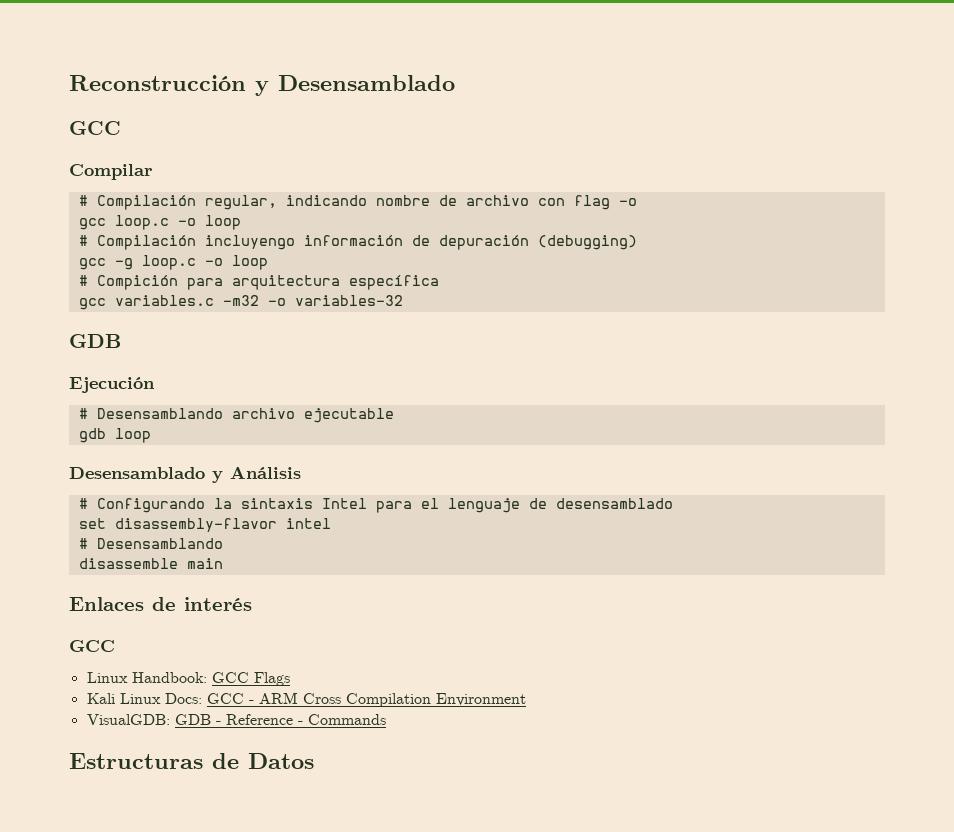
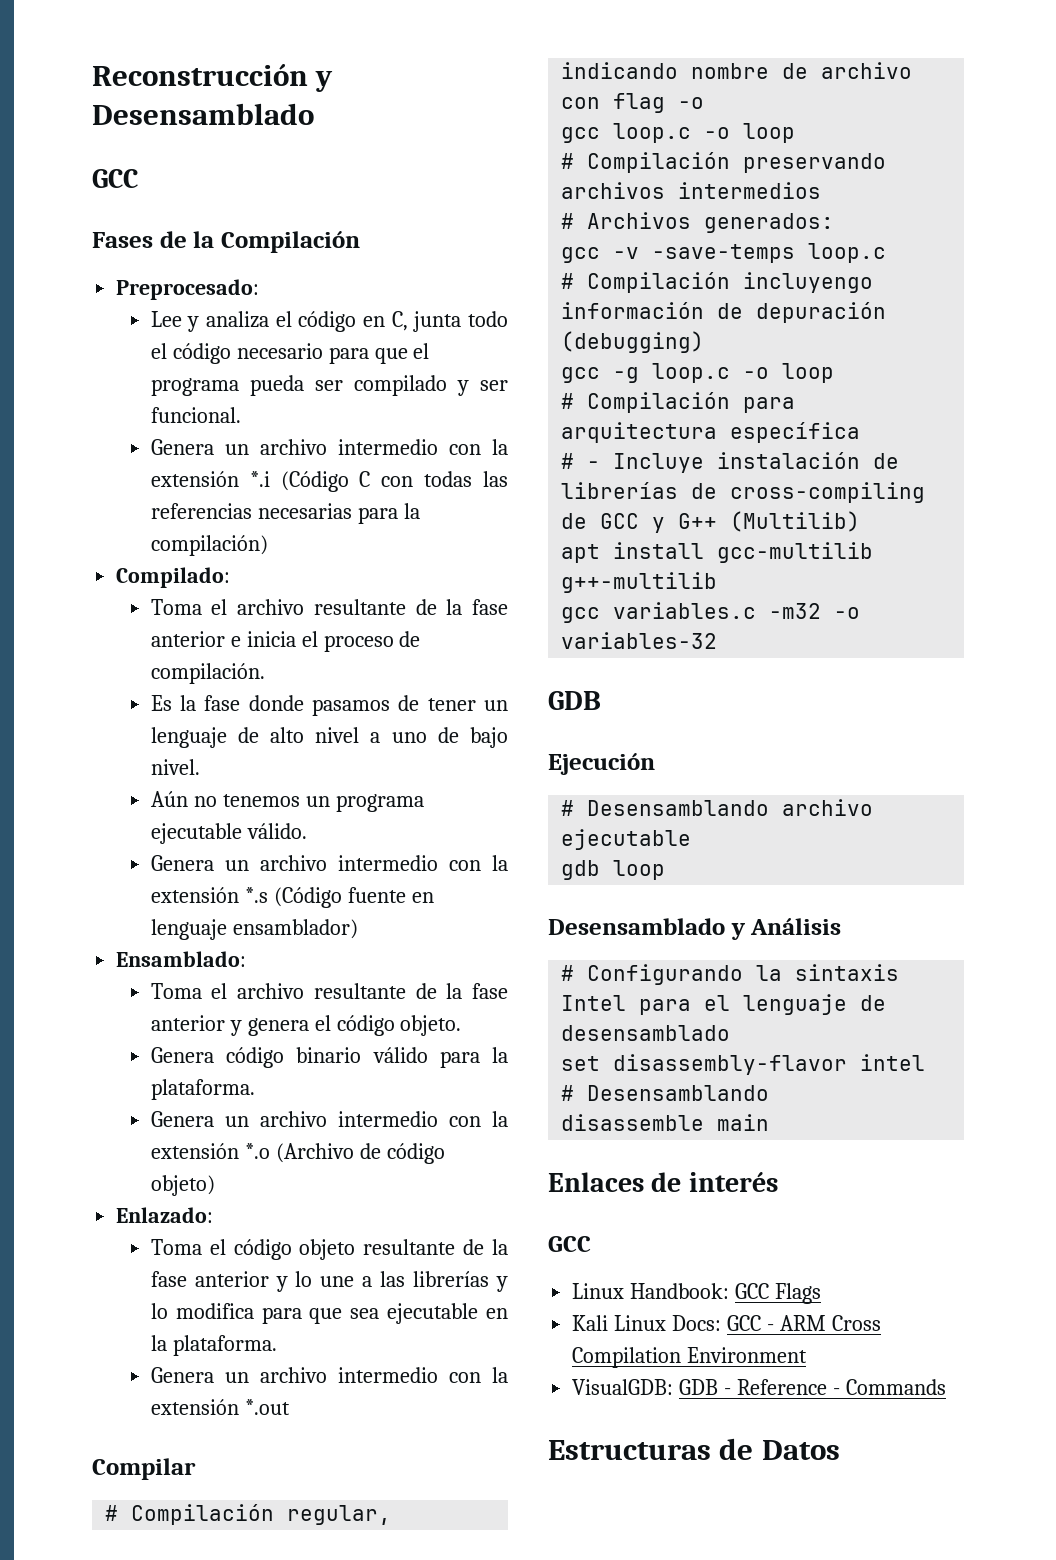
(121, 128) none -> [92,231,360,253] [116,279,260,300] [150,311,509,332] [150,343,430,364] [150,375,508,396] [150,407,241,423] [150,439,508,455] [150,471,508,492] [150,503,420,524] [150,535,268,556] [116,567,231,588] [150,599,509,615] [150,631,421,652] [150,663,265,684] [150,695,508,716] [150,727,508,748] [150,759,200,775] [150,791,424,812] [150,823,307,844] [150,855,508,871] [150,887,434,908] [150,919,358,940] [116,951,247,967] [150,983,509,999] [150,1015,462,1036] [150,1047,508,1068] [150,1079,255,1100] [150,1111,508,1127] [150,1143,445,1164] [150,1175,215,1196] [116,1207,214,1223] [150,1239,508,1260] [150,1271,508,1292] [150,1303,508,1324] [150,1335,277,1356] [150,1367,508,1383] [150,1399,290,1415] // Fases de la Compilación // Preprocesado: // Lee y analiza el código en C, junta todo el código necesario para que el programa pueda ser compilado y ser funcional. // Genera un archivo intermedio con la extensión *.i (Código C con todas las referencias necesarias para la compilación) // Compilado: // Toma el archivo resultante de la fase anterior e inicia el proceso de compilación. // Es la fase donde pasamos de tener un lenguaje de alto nivel a uno de bajo nivel. // Aún no tenemos un programa ejecutable válido. // Genera un archivo intermedio con la extensión *.s (Código fuente en lenguaje ensamblador) // Ensamblado: // Toma el archivo resultante de la fase anterior y genera el código objeto. // Genera código binario válido para la plataforma. // Genera un archivo intermedio con la extensión *.o (Archivo de código objeto) // Enlazado: // Toma el código objeto resultante de la fase anterior y lo une a las librerías y lo modifica para que sea ejecutable en la plataforma. // Genera un archivo intermedio con la extensión *.out
(241, 222) none -> [561,152,887,173] [561,182,822,199] [561,212,835,233] [561,243,887,263] // # Compilación preservando archivos intermedios // # Archivos generados: // gcc -v -save-temps loop.c
[96,275,178,290] Compición -> [587,392,731,413] Compilación
(439, 282) none -> [561,452,900,473] [561,482,926,503] [561,511,861,533] [561,542,874,563] [561,572,718,593] // # - Incluye instalación de librerías de cross-compiling de GCC y G++ (Multilib) // apt install gcc-multilib g++-multilib

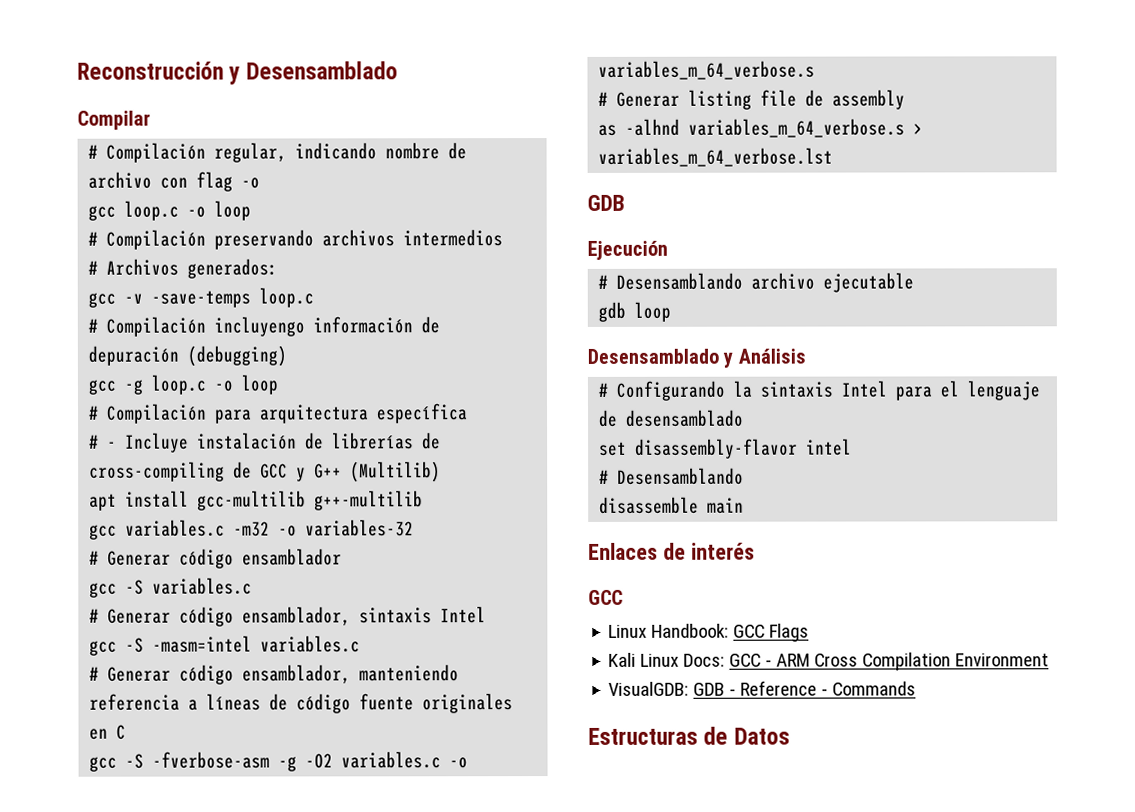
[92,169,138,188] [92,231,360,253] [116,279,260,300] [150,311,509,332] [150,343,430,364] [150,375,508,396] [150,407,241,423] [150,439,508,455] [150,471,508,492] [150,503,420,524] [150,535,268,556] [116,567,231,588] [150,599,509,615] [150,631,421,652] [150,663,265,684] [150,695,508,716] [150,727,508,748] [150,759,200,775] [150,791,424,812] [150,823,307,844] [150,855,508,871] [150,887,434,908] [150,919,358,940] [116,951,247,967] [150,983,509,999] [150,1015,462,1036] [150,1047,508,1068] [150,1079,255,1100] [150,1111,508,1127] [150,1143,445,1164] [150,1175,215,1196] [116,1207,214,1223] [150,1239,508,1260] [150,1271,508,1292] [150,1303,508,1324] [150,1335,277,1356] [150,1367,508,1383] [150,1399,290,1415] // GCC // Fases de la Compilación // Preprocesado: // Lee y analiza el código en C, junta todo el código necesario para que el programa pueda ser compilado y ser funcional. // Genera un archivo intermedio con la extensión *.i (Código C con todas las referencias necesarias para la compilación) // Compilado: // Toma el archivo resultante de la fase anterior e inicia el proceso de compilación. // Es la fase donde pasamos de tener un lenguaje de alto nivel a uno de bajo nivel. // Aún no tenemos un programa ejecutable válido. // Genera un archivo intermedio con la extensión *.s (Código fuente en lenguaje ensamblador) // Ensamblado: // Toma el archivo resultante de la fase anterior y genera el código objeto. // Genera código binario válido para la plataforma. // Genera un archivo intermedio con la extensión *.o (Archivo de código objeto) // Enlazado: // Toma el código objeto resultante de la fase anterior y lo une a las librerías y lo modifica para que sea ejecutable en la plataforma. // Genera un archivo intermedio con la extensión *.out -> (398, 70) none
(718, 640) none -> [89,548,343,569] [89,577,253,598] [89,606,487,627] [89,635,361,656] [89,664,460,685] [89,693,514,714] [89,724,127,740] [89,751,469,772] [598,60,816,80] [598,89,906,110] [598,118,924,138] [598,147,834,167] // # Generar código ensamblador // gcc -S variables.c // # Generar código ensamblador, sintaxis Intel // gcc -S -masm=intel variables.c // # Generar código ensamblador, manteniendo referencia a líneas de código fuente originales en C // gcc -S -fverbose-asm -g -O2 variables.c -o variables_m_64_verbose.s // # Generar listing file de assembly // as -alhnd variables_m_64_verbose.s > variables_m_64_verbose.lst

